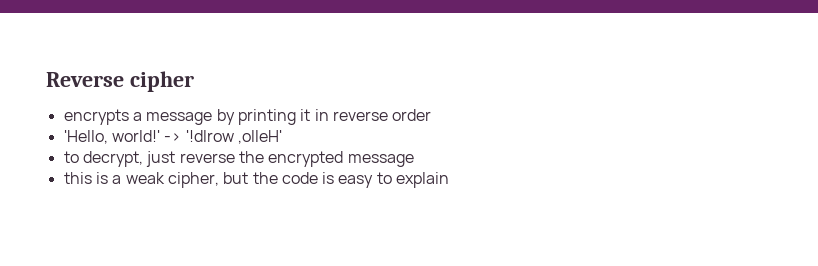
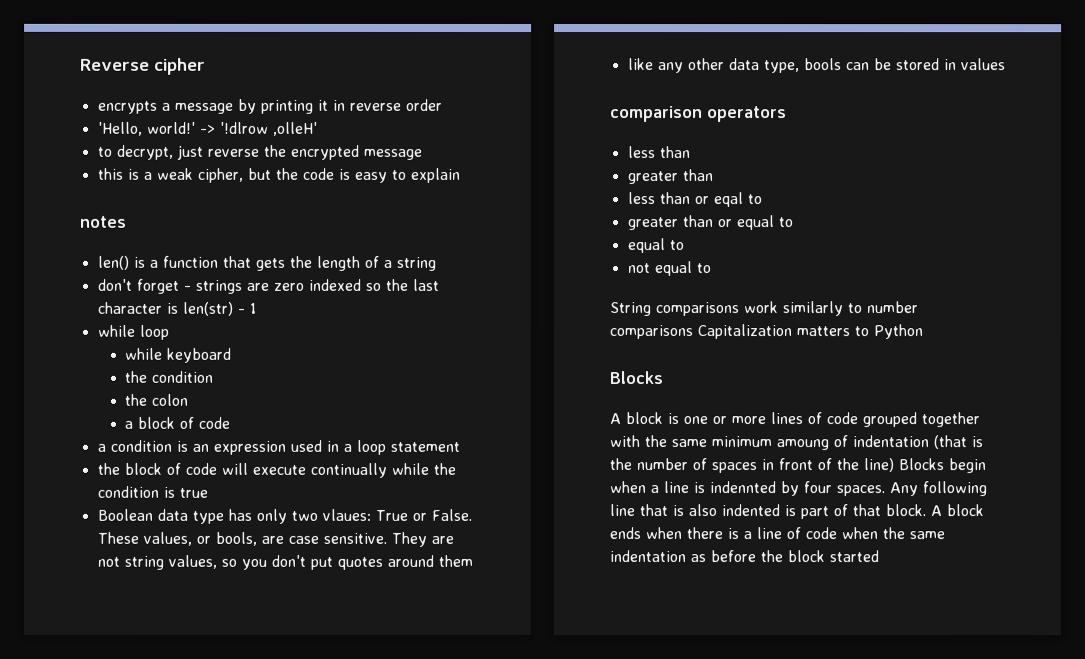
(450, 180) none -> [80,215,127,228] [97,255,437,271] [97,278,440,294] [97,301,257,316] [96,324,170,340] [124,347,232,363] [124,370,214,383] [124,393,189,406] [124,416,231,429] [96,439,460,455] [96,462,456,478] [96,485,208,498] [96,508,472,524] [96,531,454,547] [96,554,473,570] [627,58,1006,74] [610,106,787,123] [627,146,691,159] [627,169,714,185] [627,192,763,208] [627,215,794,231] [627,238,685,254] [627,261,712,277] [610,301,919,317] [609,324,924,340] [609,371,663,385] [609,412,980,428] [609,435,983,451] [609,458,986,474] [609,481,987,497] [609,504,984,520] [609,527,945,540] [609,550,879,563] // notes // len() is a function that gets the length of a string // don't forget - strings are zero indexed so the last character is len(str) - 1 // while loop // while keyboard // the condition // the colon // a block of code // a condition is an expression used in a loop statement // the block of code will execute continually while the condition is true // Boolean data type has only two vlaues: True or False. These values, or bools, are case sensitive. They are not string values, so you don't put quotes around them // like any other data type, bools can be stored in values // comparison operators // less than // greater than // less than or eqal to // greater than or equal to // equal to // not equal to // String comparisons work similarly to number comparisons Capitalization matters to Python // Blocks // A block is one or more lines of code grouped together with the same minimum amoung of indentation (that is the number of spaces in front of the line) Blocks begin when a line is indennted by four spaces. Any following line that is also indented is part of that block. A block ends when there is a line of code when the same indentation as before the block started

